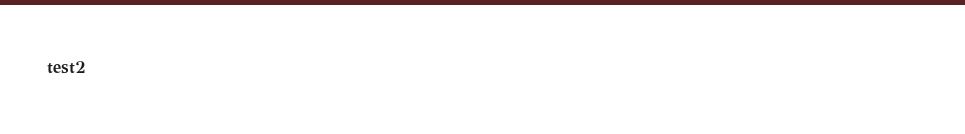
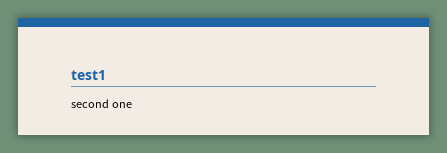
[47,61,86,74] test2 -> [71,70,106,80] [71,99,132,108] test1 // second one

